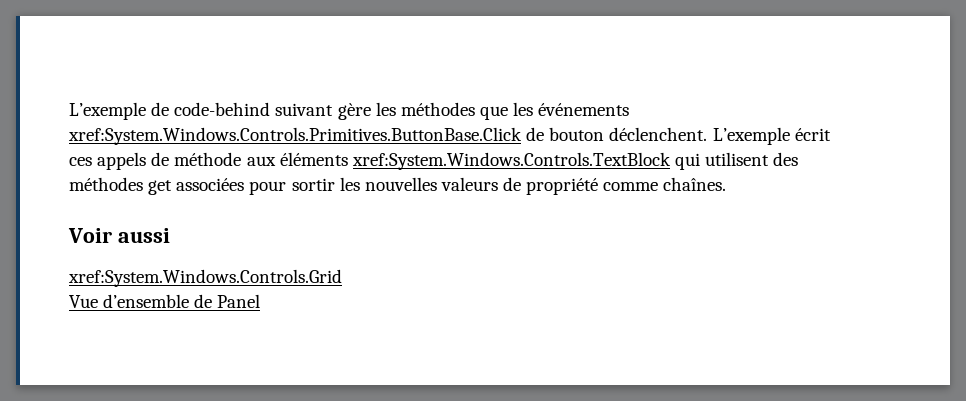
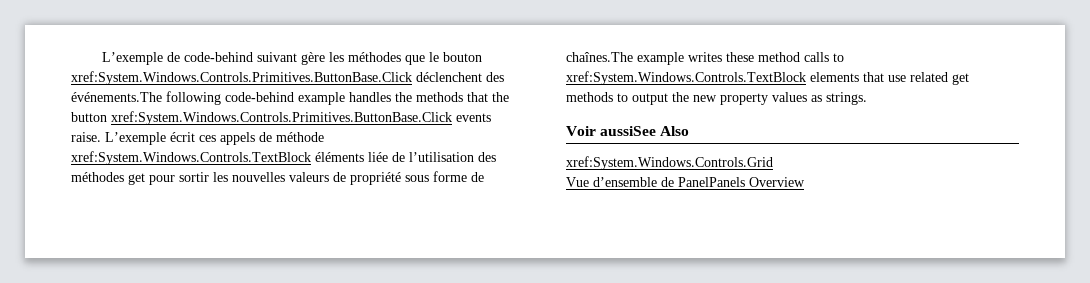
[513,102,630,116] [68,127,708,145] les événements xref:System.Windows.Controls.Primitives.ButtonBase.Click de bouton déclenchent. -> [429,52,483,62] [71,71,504,85] [71,91,509,105] [71,111,491,125] [71,132,101,142] le bouton xref:System.Windows.Controls.Primitives.ButtonBase.Click déclenchent des événements.The following code-behind example handles the methods that the button xref:System.Windows.Controls.Primitives.ButtonBase.Click events raise.
[246,152,770,170] aux éléments xref:System.Windows.Controls.TextBlock qui utilisent -> [71,151,474,165] xref:System.Windows.Controls.TextBlock éléments liée de l’utilisation
[176,178,245,191] associées -> (145, 179) none
[603,177,727,191] comme chaînes. -> [405,171,484,182] [566,52,844,65] [566,71,969,85] [566,92,867,105] sous forme de chaînes.The example writes these method calls to xref:System.Windows.Controls.TextBlock elements that use related get methods to output the new property values as strings.
[117,228,170,243] aussi -> [600,126,690,136] aussiSee Also
[217,294,261,308] Panel -> [678,177,805,187] PanelPanels Overview

